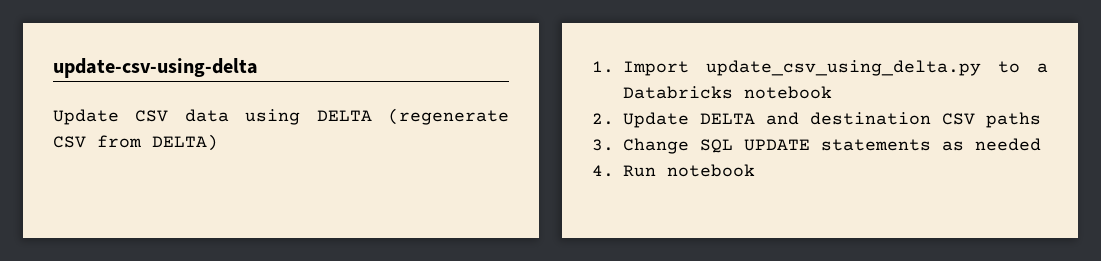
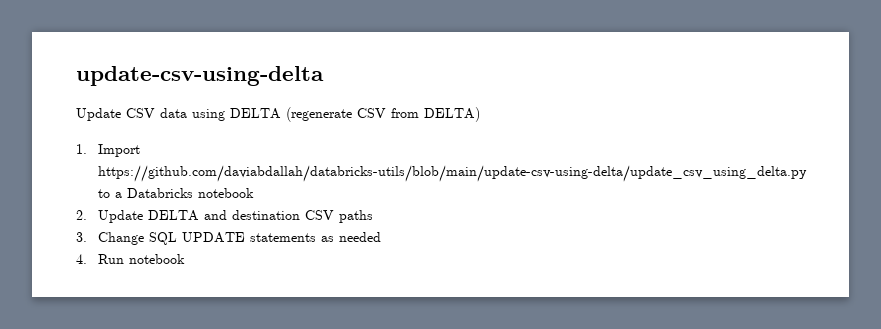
[706,60,981,76] update_csv_using_delta.py -> [97,165,807,182] https://github.com/daviabdallah/databricks-utils/blob/main/update-csv-using-delta/update_csv_using_delta.py

